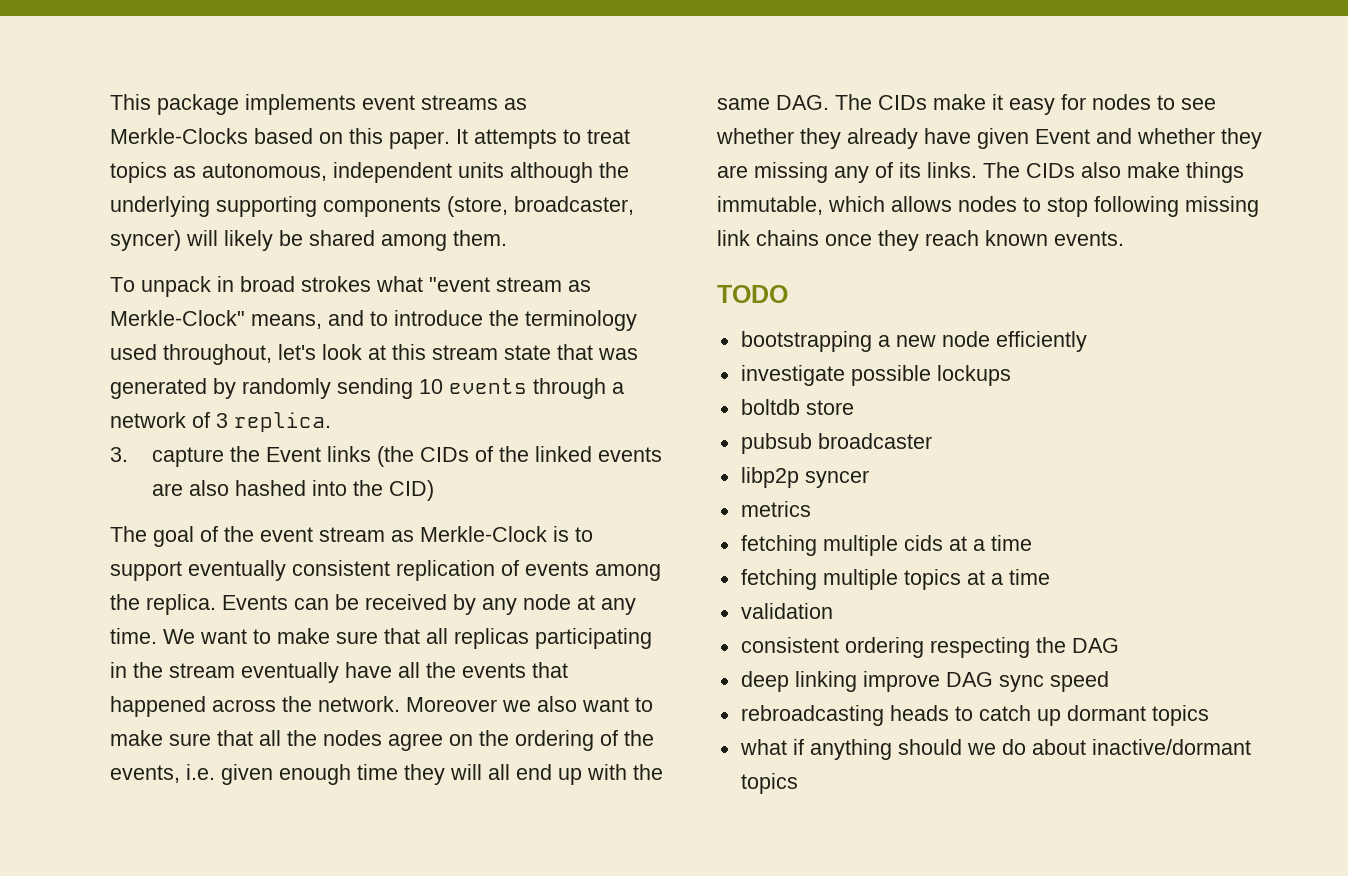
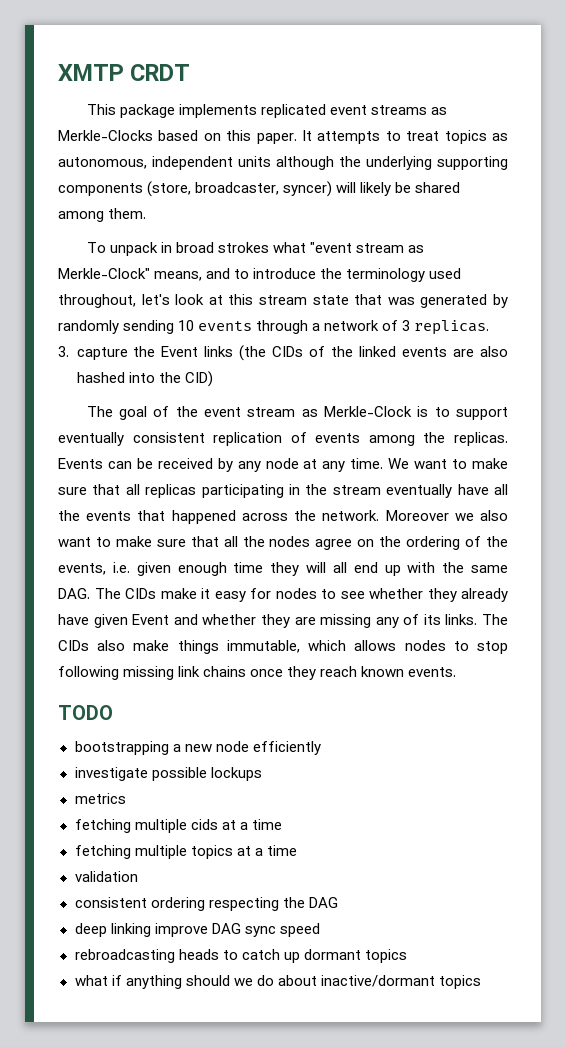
(110, 102) none -> [58,64,191,81] XMTP CRDT //
(356, 104) none -> [260,104,326,118] replicated
[234,412,331,432] replica. -> [414,320,490,335] replicas.
[146,594,216,615] replica. -> [454,432,508,446] replicas.
[740,399,854,415] [740,433,932,454] [740,467,869,488] // boltdb store // pubsub broadcaster // libp2p syncer -> (262, 774) none

